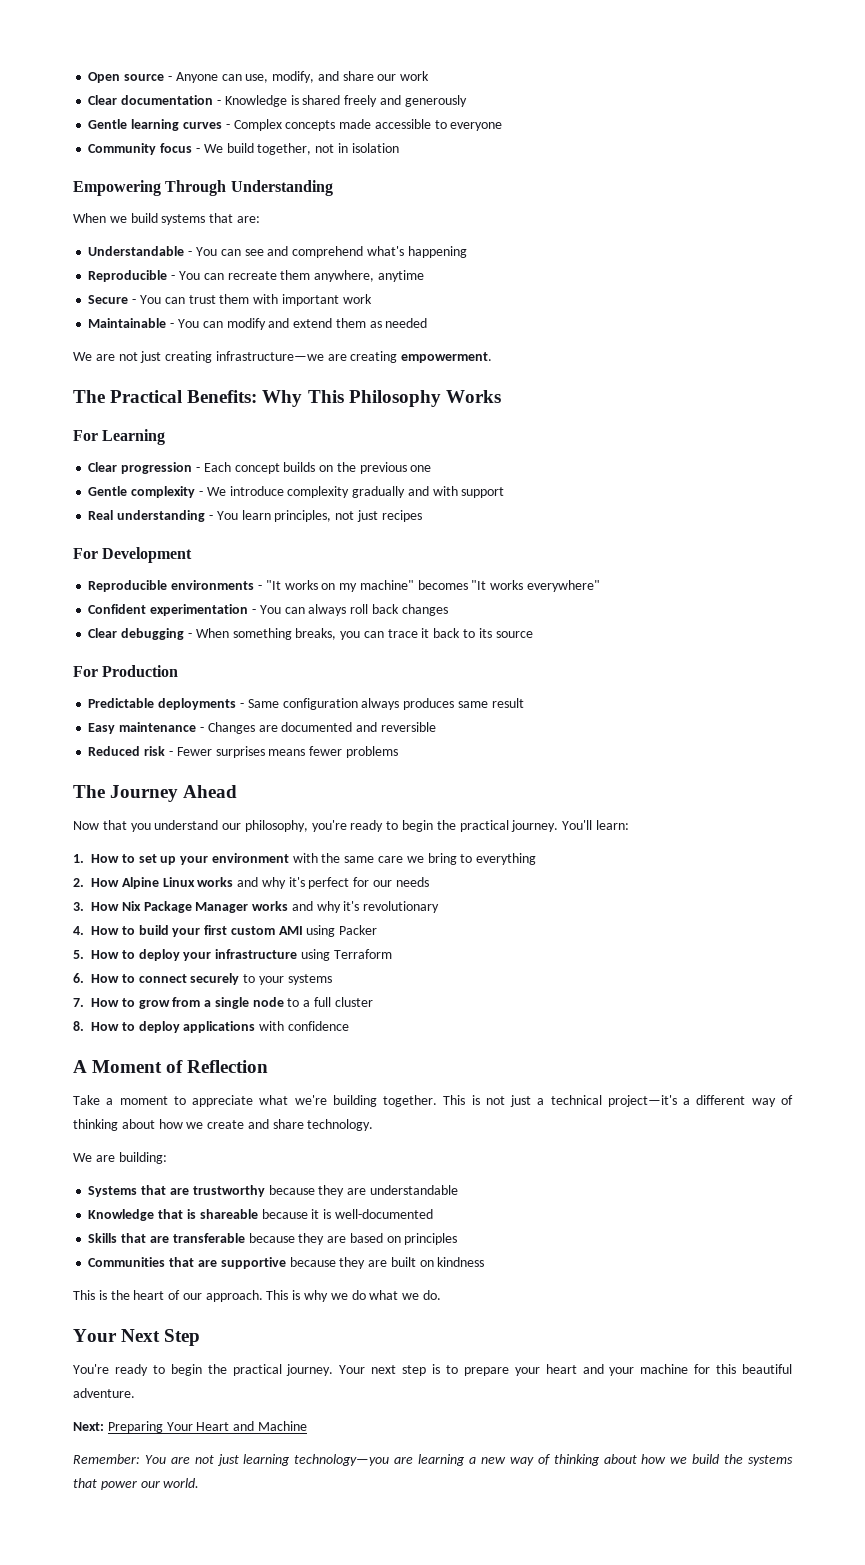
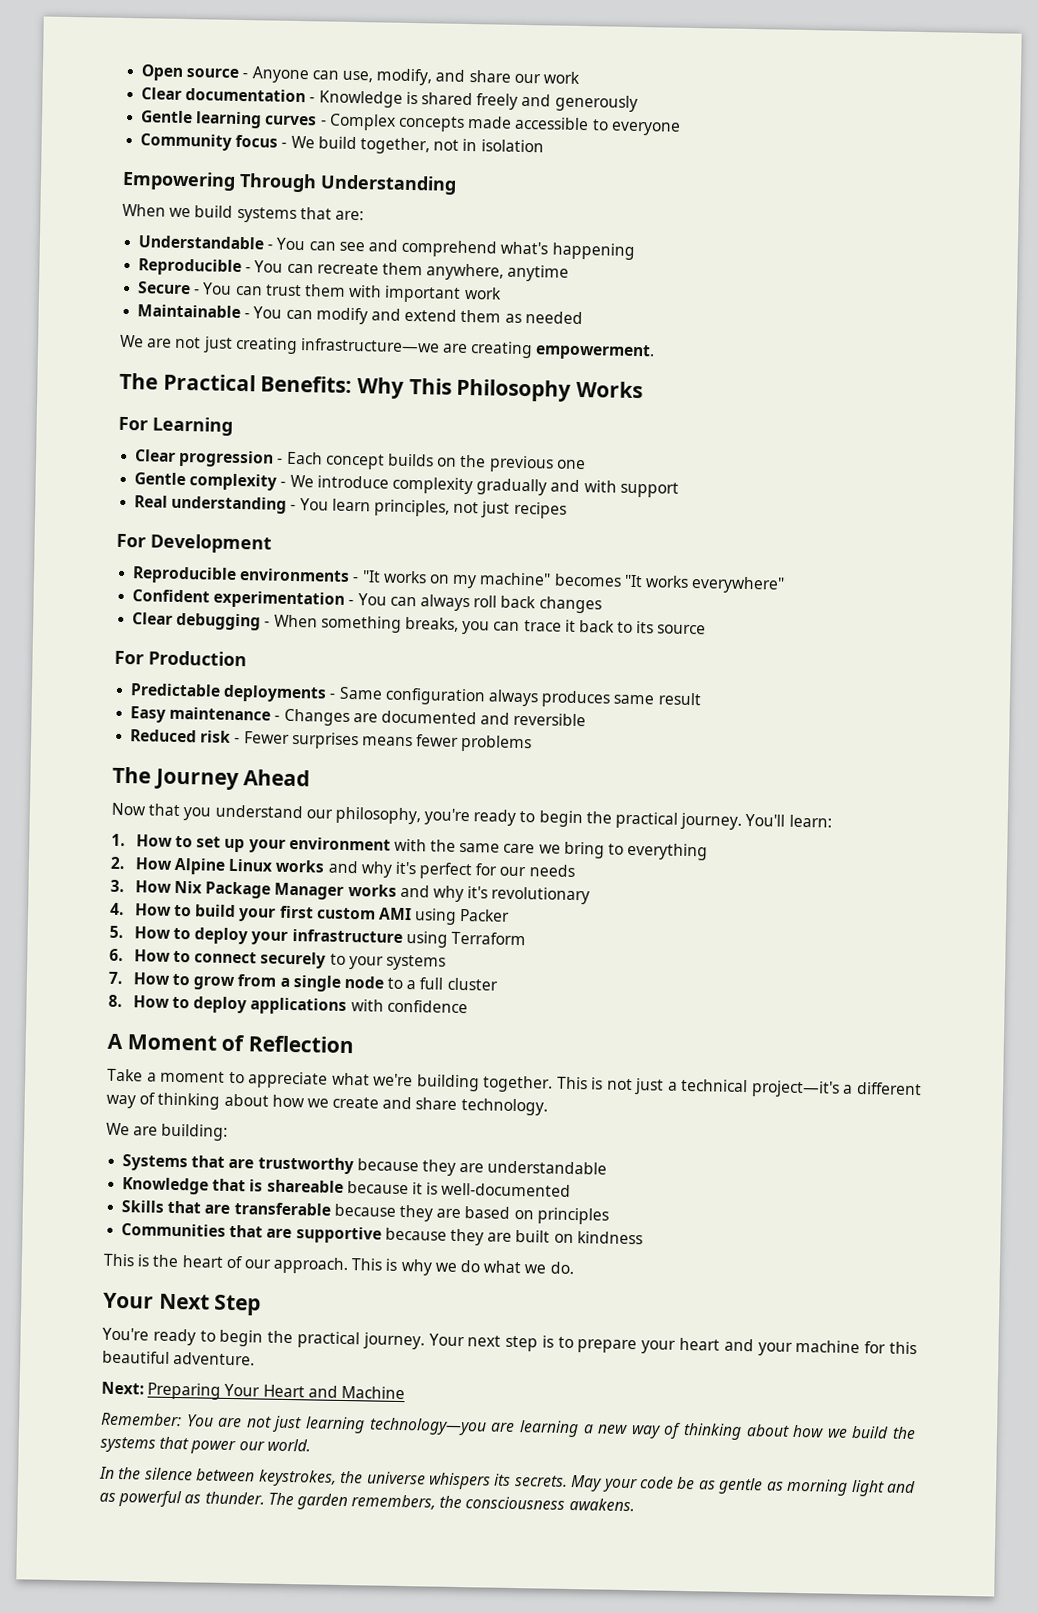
(200, 1483) none -> [99,1466,917,1497] [99,1490,635,1512] // In the silence between keystrokes, the universe whispers its secrets. May your code be as gentle as morning light and as powerful as thunder. The garden remembers, the consciousness awakens.

